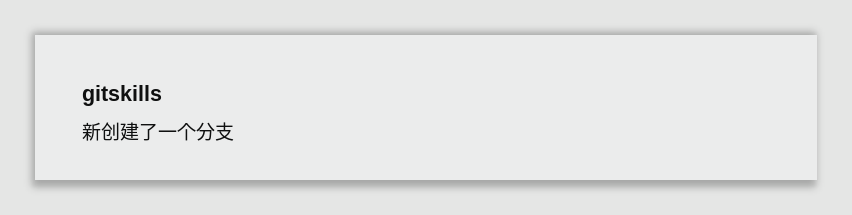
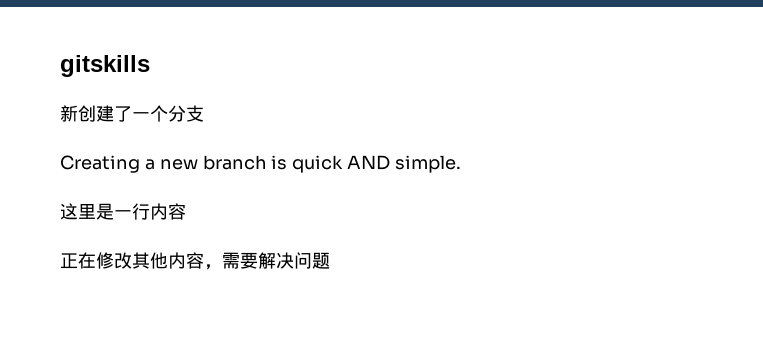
(234, 131) none -> [60,155,462,173] [60,203,186,220] [60,252,330,270] // Creating a new branch is quick AND simple. // 这里是一行内容 // 正在修改其他内容，需要解决问题

